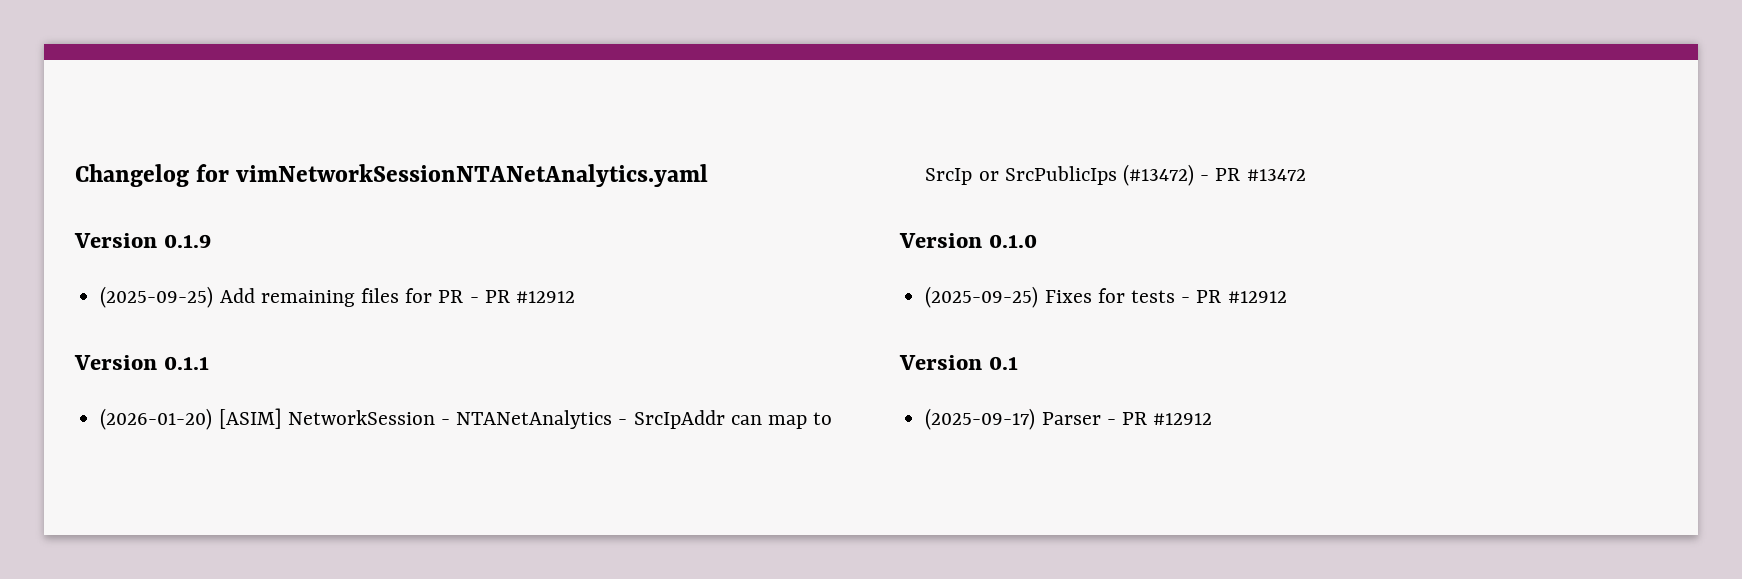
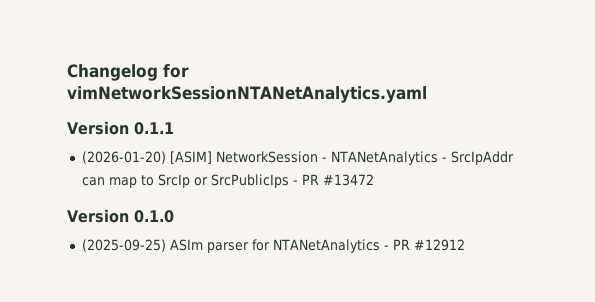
[74,233,211,248] [100,286,575,308] // Version 0.1.9 // (2025-09-25) Add remaining files for PR - PR #12912 -> (427, 94) none
[1122,164,1194,186] (#13472) -> (289, 181) none
[1044,288,1287,303] [899,355,1018,370] [925,408,1213,430] Fixes for tests - PR #12912 // Version 0.1 // (2025-09-17) Parser - PR #12912 -> [169,239,465,253] ASIm parser for NTANetAnalytics - PR #12912

